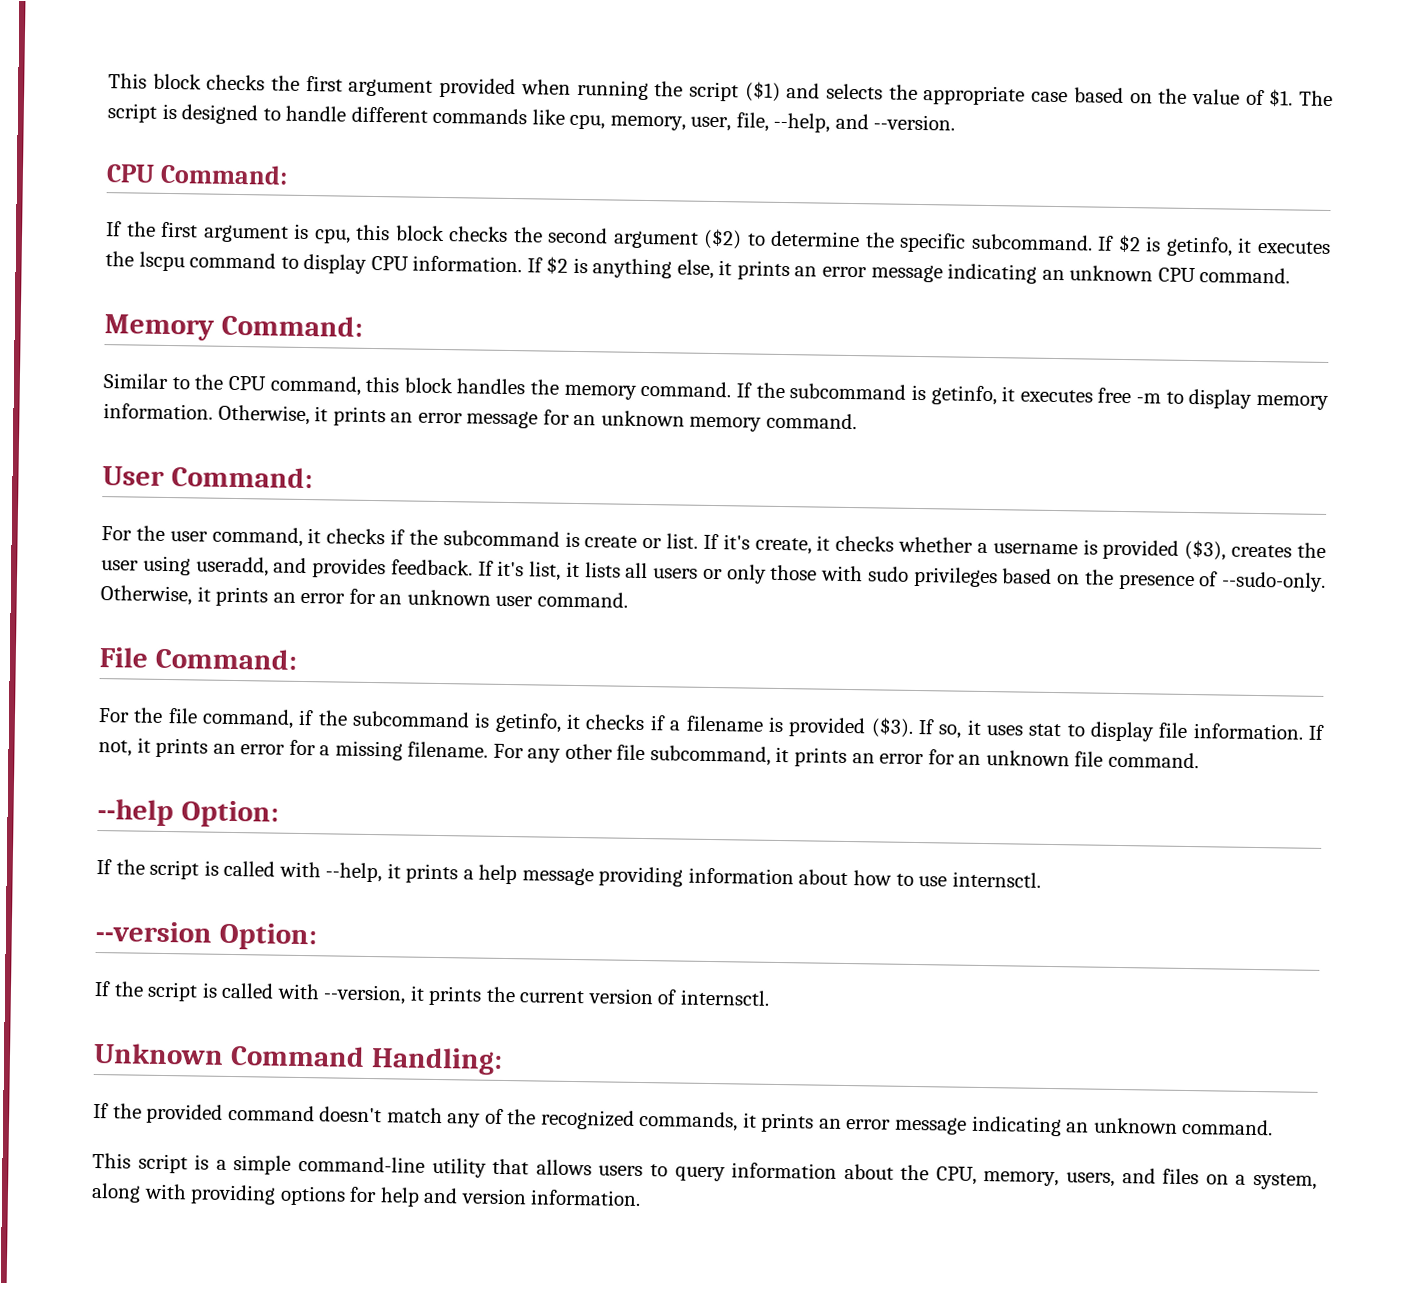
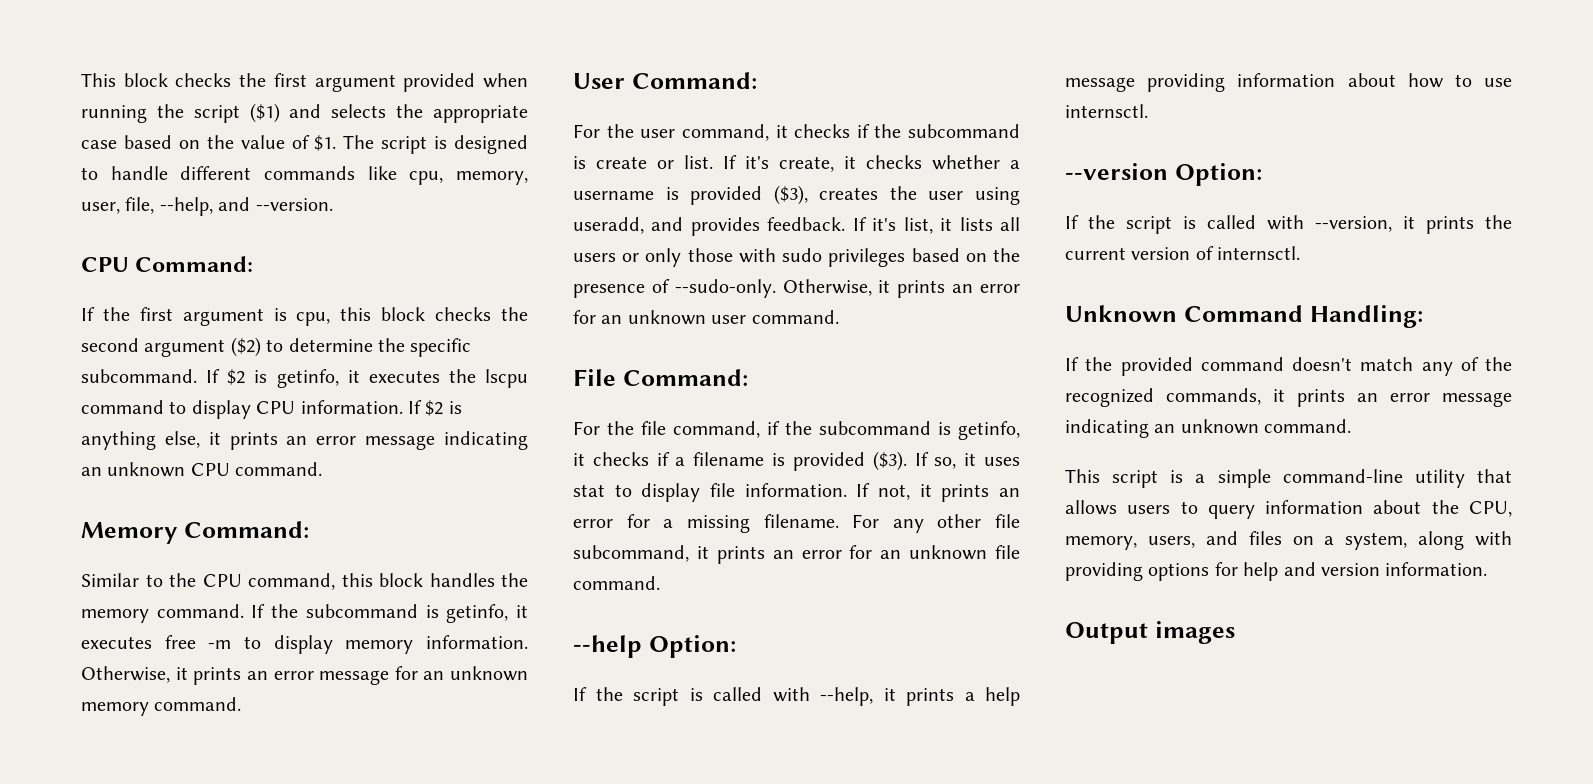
(642, 1198) none -> [1065,621,1235,644] // Output images

